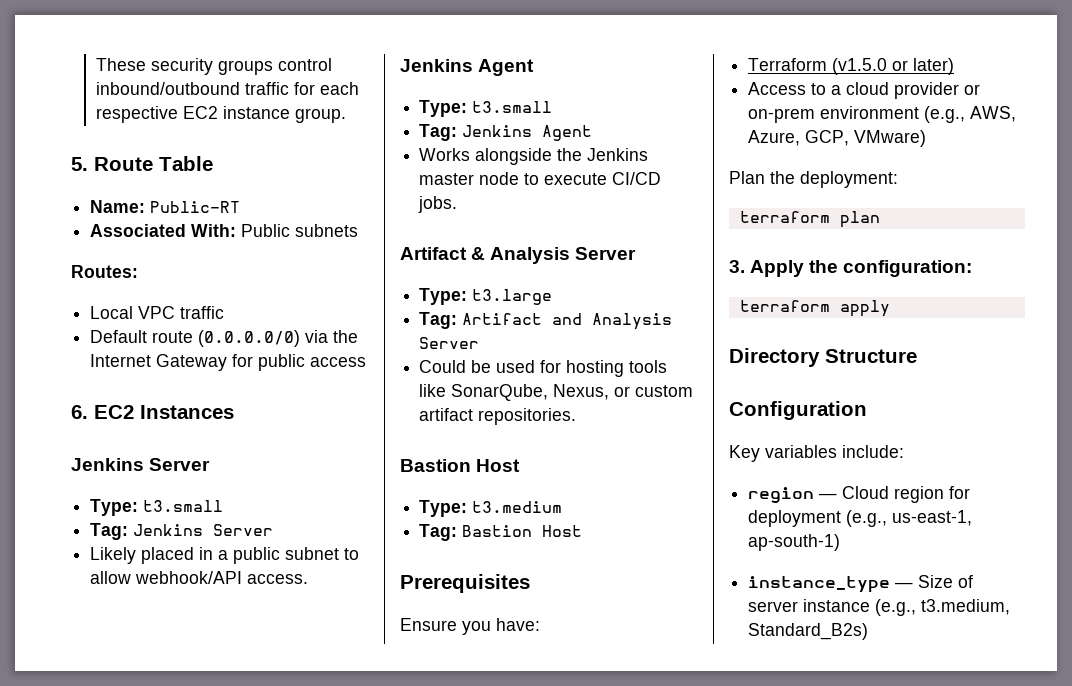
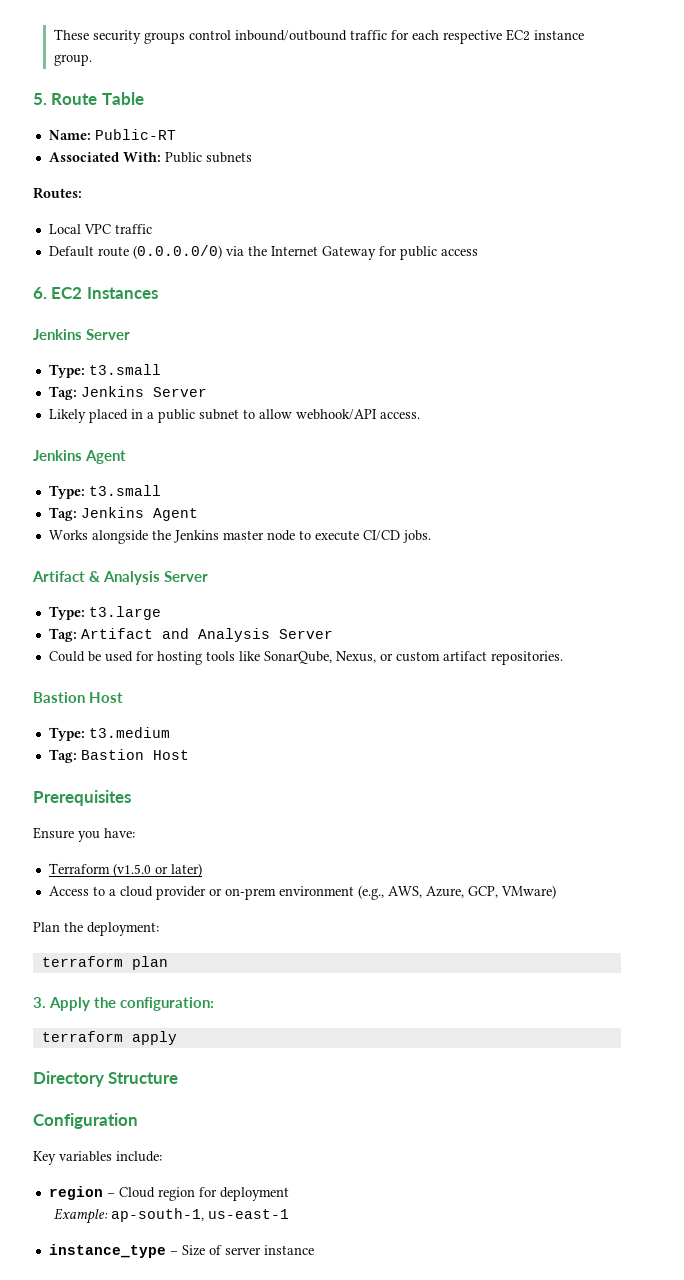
[819,493,838,499] — -> [106,1193,115,1197] –
[846,510,973,527] [748,534,841,551] (e.g., us-east-1, ap-south-1) -> [53,1208,289,1224] // Example: ap-south-1, us-east-1
[895,582,914,588] — -> [169,1251,178,1255] –
[875,599,1011,616] [748,623,869,640] (e.g., t3.medium, Standard_B2s) -> (314, 1250) none

